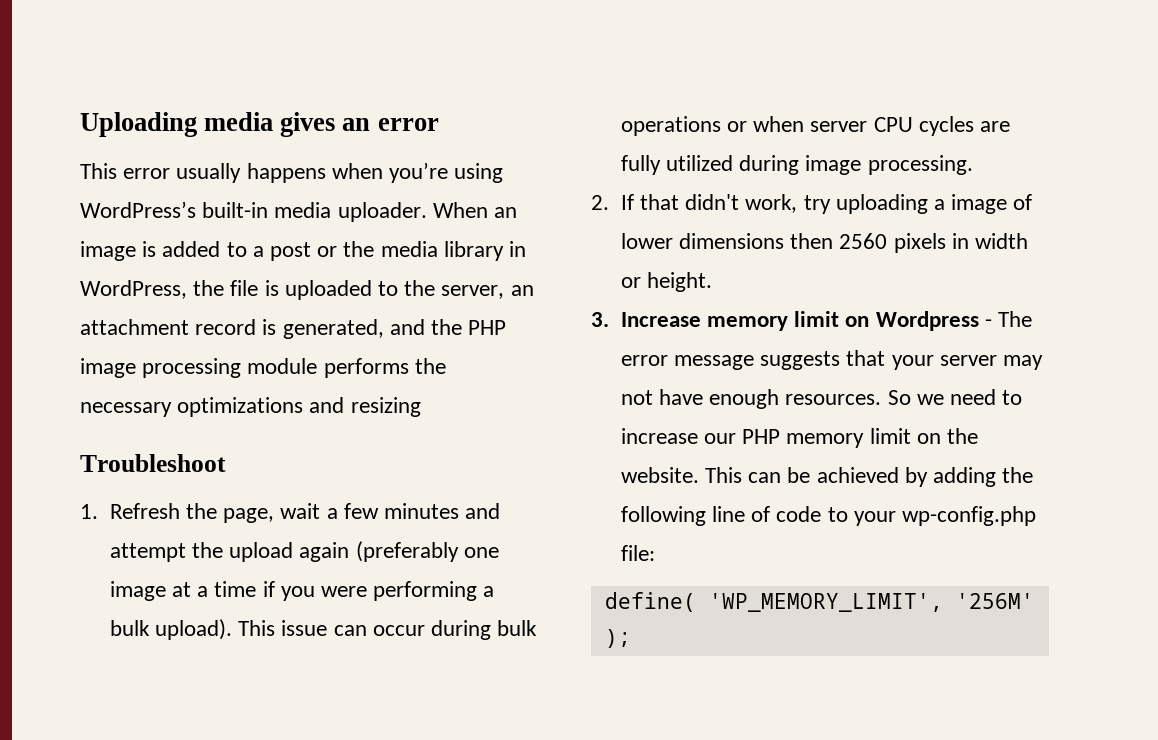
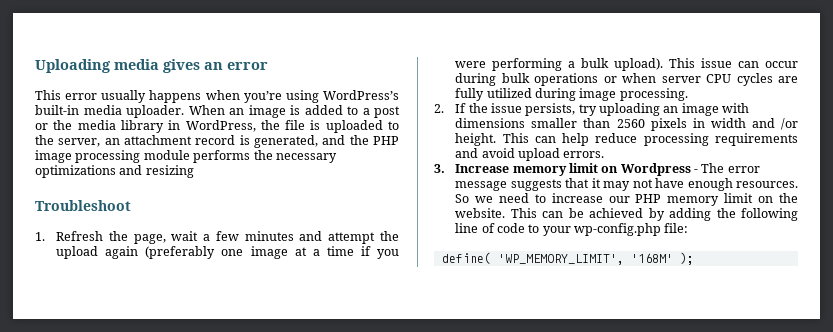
[639,194,1033,214] [620,233,834,249] that didn't work, try uploading a image of lower dimensions then -> [468,103,750,116] [455,118,611,128] the issue persists, try uploading an image with dimensions smaller than
[620,277,641,288] or -> [751,118,798,130] and /or
(712, 282) none -> [502,133,798,146] [455,148,605,161] This can help reduce processing requirements and avoid upload errors.
[891,355,997,370] your server -> [591,178,601,188] it
[955,593,1034,609] '256M' -> [630,253,673,263] '168M'

